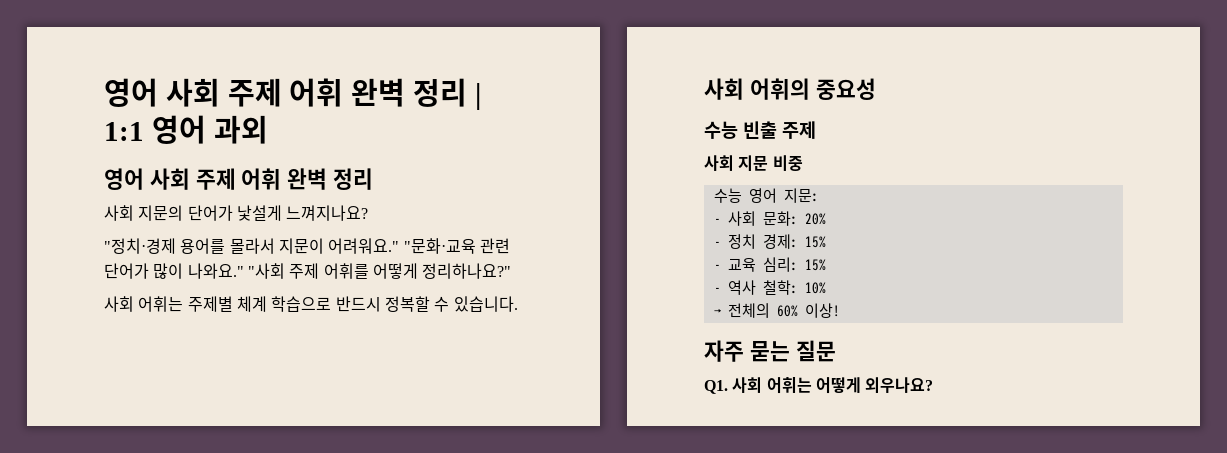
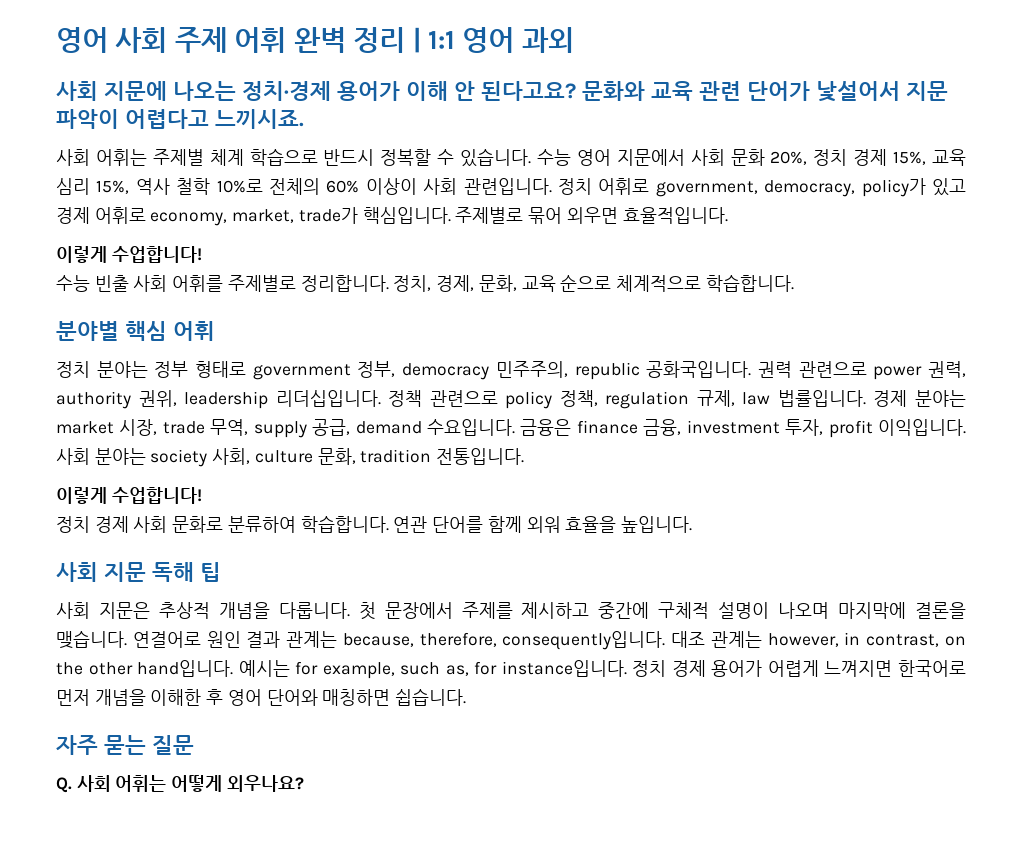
[104,168,374,190] [104,205,369,221] [104,238,510,254] [104,263,512,279] 영어 사회 주제 어휘 완벽 정리 // 사회 지문의 단어가 낯설게 느껴지나요? // "정치·경제 용어를 몰라서 지문이 어려워요." "문화·교육 관련 단어가 많이 나와요." "사회 주제 어휘를 어떻게 정리하나요?" -> [56,81,948,102] [56,109,304,129] 사회 지문에 나오는 정치·경제 용어가 이해 안 된다고요? 문화와 교육 관련 단어가 낯설어서 지문 파악이 어렵다고 느끼시죠.
[704,78,876,100] [704,121,816,139] [704,155,803,171] [713,188,819,203] [713,211,826,226] [713,234,826,249] [713,257,826,272] [713,280,826,295] [713,303,840,318] // 사회 어휘의 중요성 // 수능 빈출 주제 // 사회 지문 비중 // 수능 영어 지문: // - 사회 문화: 20% // - 정치 경제: 15% // - 교육 심리: 15% // - 역사 철학: 10% // → 전체의 60% 이상! -> [537,149,967,166] [56,178,966,197] [56,207,728,226] [56,246,202,263] [56,274,794,292] [56,321,215,341] [56,361,967,380] [56,390,967,409] [56,419,967,438] [56,448,525,467] [56,487,202,504] [56,515,692,533] [56,562,221,582] [56,602,967,620] [56,630,966,650] [56,660,966,679] [56,688,467,706] 수능 영어 지문에서 사회 문화 20%, 정치 경제 15%, 교육 심리 15%, 역사 철학 10%로 전체의 60% 이상이 사회 관련입니다. 정치 어휘로 government, democracy, policy가 있고 경제 어휘로 economy, market, trade가 핵심입니다. 주제별로 묶어 외우면 효율적입니다. // 이렇게 수업합니다! // 수능 빈출 사회 어휘를 주제별로 정리합니다. 정치, 경제, 문화, 교육 순으로 체계적으로 학습합니다. // 분야별 핵심 어휘 // 정치 분야는 정부 형태로 government 정부, democracy 민주주의, republic 공화국입니다. 권력 관련으로 power 권력, authority 권위, leadership 리더십입니다. 정책 관련으로 policy 정책, regulation 규제, law 법률입니다. 경제 분야는 market 시장, trade 무역, supply 공급, demand 수요입니다. 금융은 finance 금융, investment 투자, profit 이익입니다. 사회 분야는 society 사회, culture 문화, tradition 전통입니다. // 이렇게 수업합니다! // 정치 경제 사회 문화로 분류하여 학습합니다. 연관 단어를 함께 외워 효율을 높입니다. // 사회 지문 독해 팁 // 사회 지문은 추상적 개념을 다룹니다. 첫 문장에서 주제를 제시하고 중간에 구체적 설명이 나오며 마지막에 결론을 맺습니다. 연결어로 원인 결과 관계는 because, therefore, consequently입니다. 대조 관계는 however, in contrast, on the other hand입니다. 예시는 for example, such as, for instance입니다. 정치 경제 용어가 어렵게 느껴지면 한국어로 먼저 개념을 이해한 후 영어 단어와 매칭하면 쉽습니다.
[704,380,728,394] Q1. -> [56,777,72,793] Q.

